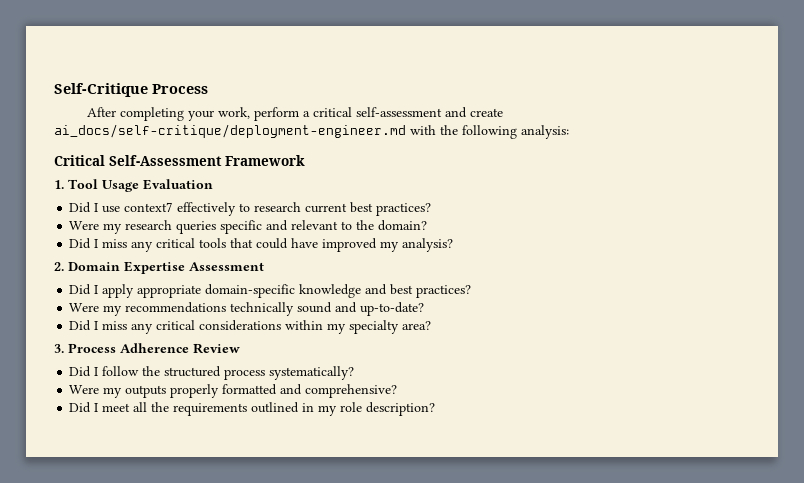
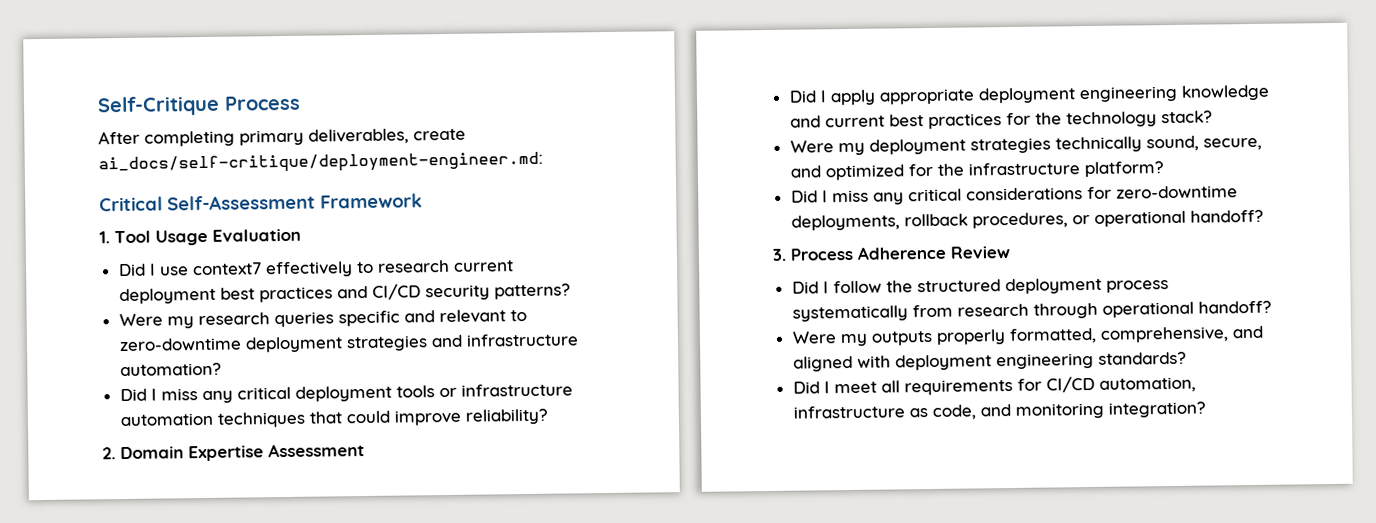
[188,107,504,121] [54,124,569,139] your work, perform a critical self-assessment and create ai_docs/self-critique/deployment-engineer.md with the following analysis: -> [239,128,466,146] [98,151,543,175] primary deliverables, create ai_docs/self-critique/deployment-engineer.md:
[350,202,432,216] best practices? -> [118,283,571,305] deployment best practices and CI/CD security patterns?
[356,220,428,231] [69,238,454,252] the domain? // Did I miss any critical tools that could have improved my analysis? -> [118,333,579,353] [119,362,222,377] [119,383,573,404] [119,408,548,428] zero-downtime deployment strategies and infrastructure automation? // Did I miss any critical deployment tools or infrastructure automation techniques that could improve reliability?
[205,284,472,298] [69,302,425,316] domain-specific knowledge and best practices? // Were my recommendations technically sound and up-to-date? -> [977,84,1270,104] [789,110,1213,130] [789,135,1262,156] [789,161,1164,181] deployment engineering knowledge and current best practices for the technology stack? // Were my deployment strategies technically sound, secure, and optimized for the infrastructure platform?
[285,320,432,334] within my specialty area? -> [1086,185,1238,200] [790,209,1264,231] for zero-downtime deployments, rollback procedures, or operational handoff?
[224,366,355,380] [69,384,398,398] [69,402,436,416] process systematically? // Were my outputs properly formatted and comprehensive? // Did I meet all the requirements outlined in my role description? -> [1004,277,1169,295] [791,300,1272,322] [791,325,1263,347] [792,351,1187,372] [792,375,1196,396] [792,401,1206,420] deployment process systematically from research through operational handoff? // Were my outputs properly formatted, comprehensive, and aligned with deployment engineering standards? // Did I meet all requirements for CI/CD automation, infrastructure as code, and monitoring integration?

